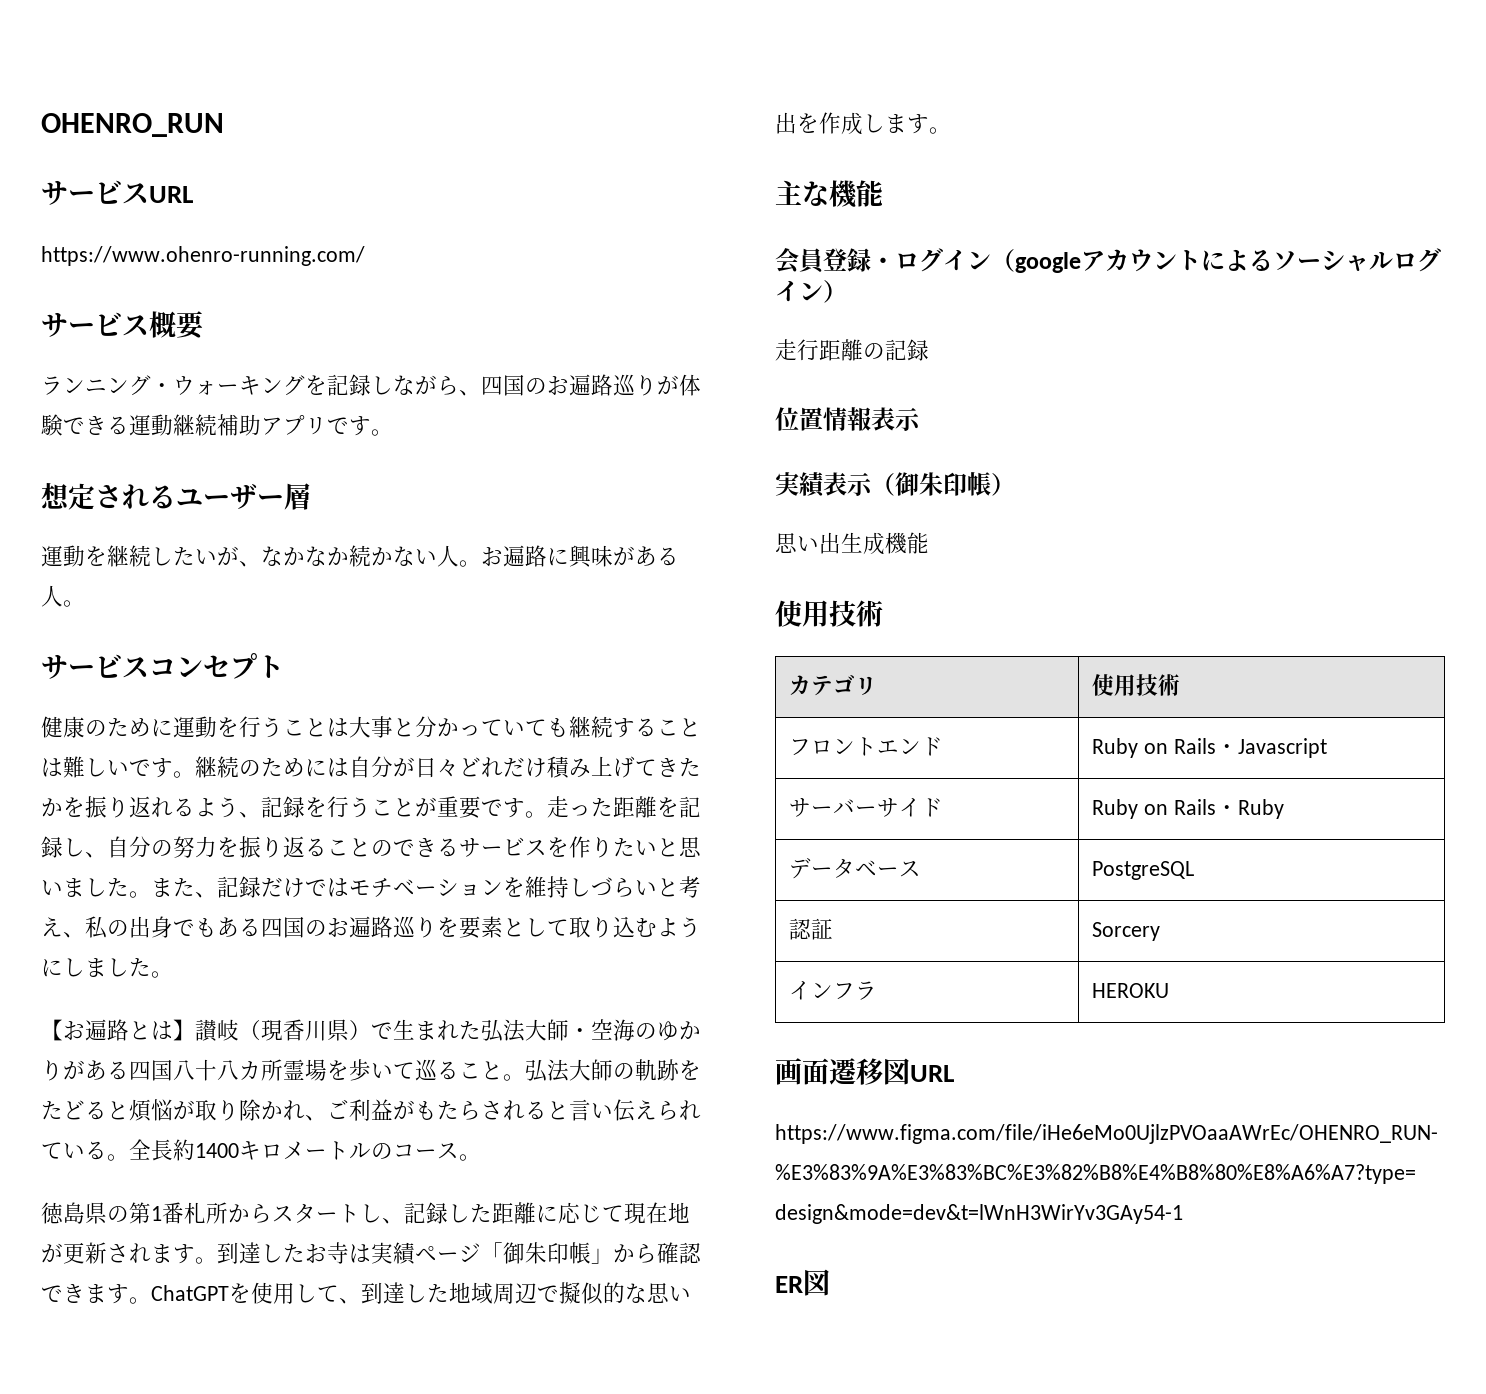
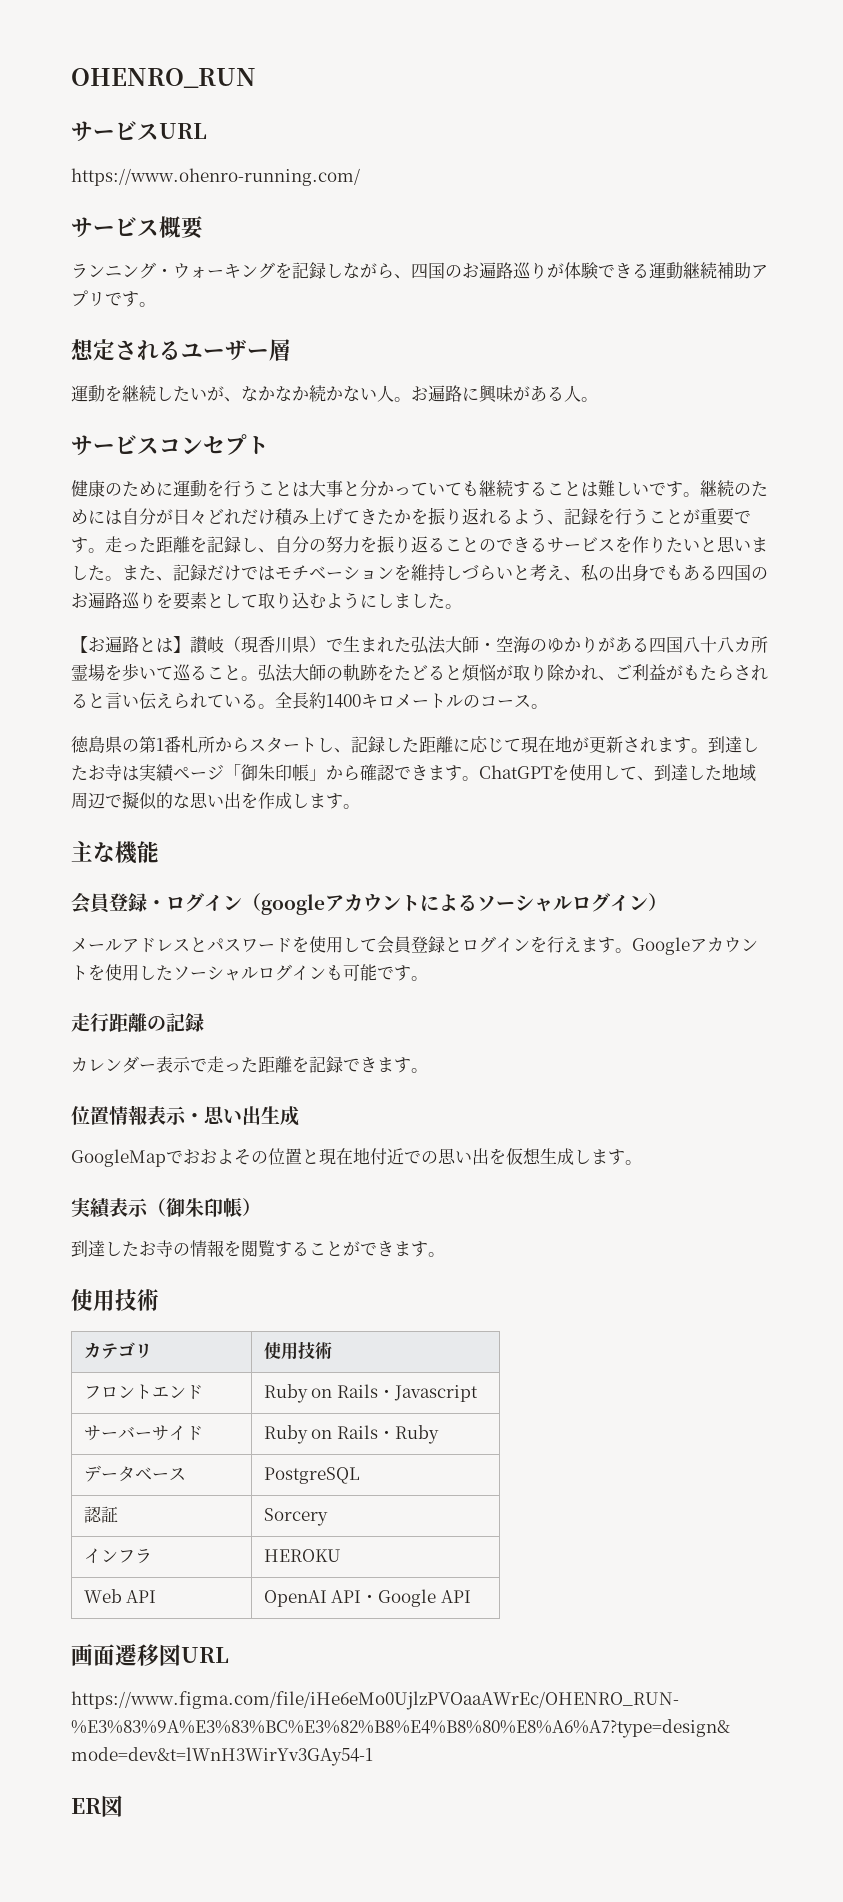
[775,339,929,361] [775,407,921,431] 走行距離の記録 // 位置情報表示 -> [71,936,758,955] [71,964,428,981] [71,1013,204,1032] [71,1056,428,1073] [71,1105,299,1126] [71,1148,642,1167] メールアドレスとパスワードを使用して会員登録とログインを行えます。Googleアカウントを使用したソーシャルログインも可能です。 // 走行距離の記録 // カレンダー表示で走った距離を記録できます。 // 位置情報表示・思い出生成 // GoogleMapでおおよその位置と現在地付近での思い出を仮想生成します。
[775,532,929,555] 思い出生成機能 -> [71,1240,445,1257] 到達したお寺の情報を閲覧することができます。
(1170, 990) none -> [83,1589,157,1603] [263,1589,471,1607] // Web API | OpenAI API・Google API

